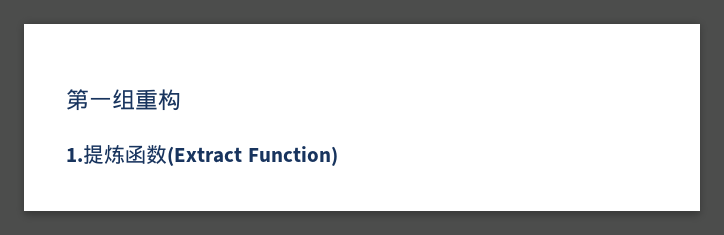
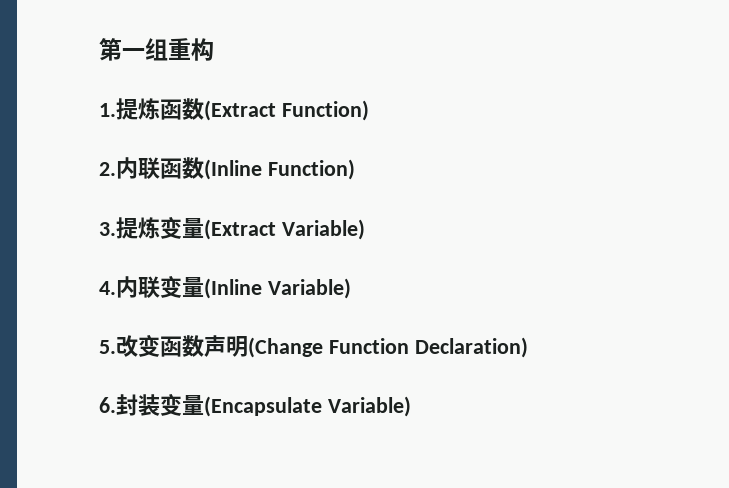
(338, 156) none -> [99,157,355,180] [99,216,365,240] [99,275,351,299] [99,334,528,358] [99,393,411,417] // 2.内联函数(Inline Function) // 3.提炼变量(Extract Variable) // 4.内联变量(Inline Variable) // 5.改变函数声明(Change Function Declaration) // 6.封装变量(Encapsulate Variable)

